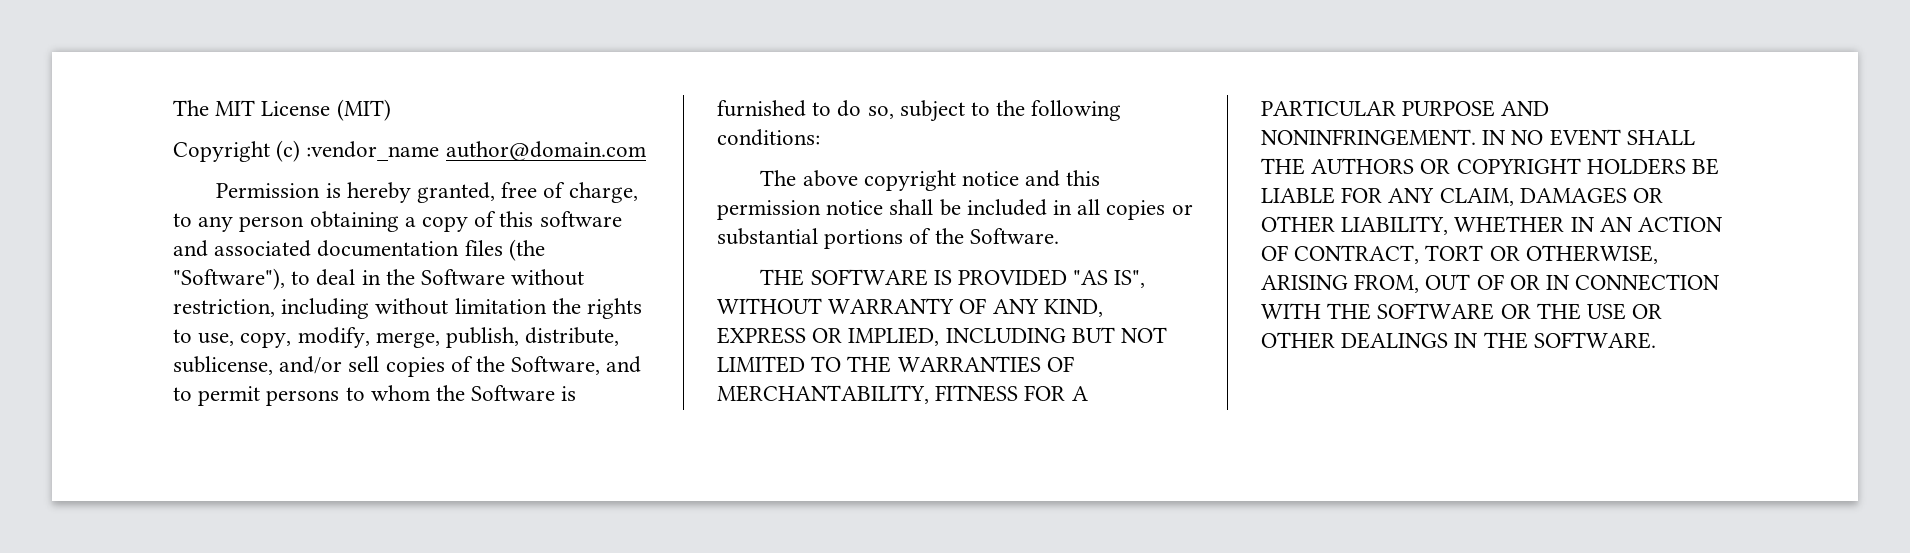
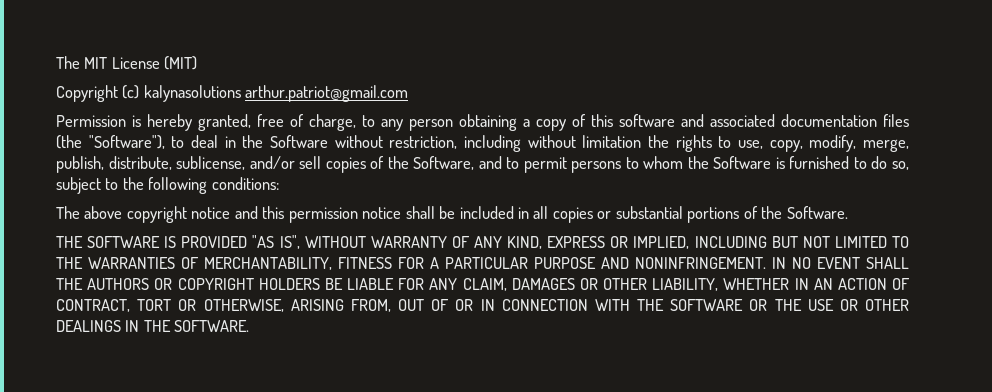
[306,141,646,161] :vendor_name author@domain.com -> [143,85,409,102] kalynasolutions arthur.patriot@gmail.com

